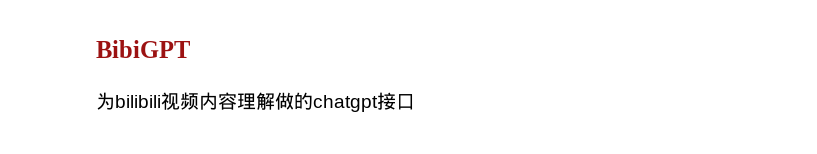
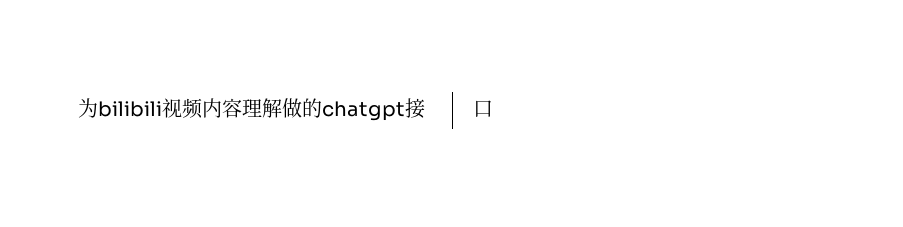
[96,40,190,58] BibiGPT // -> (78, 108) none

